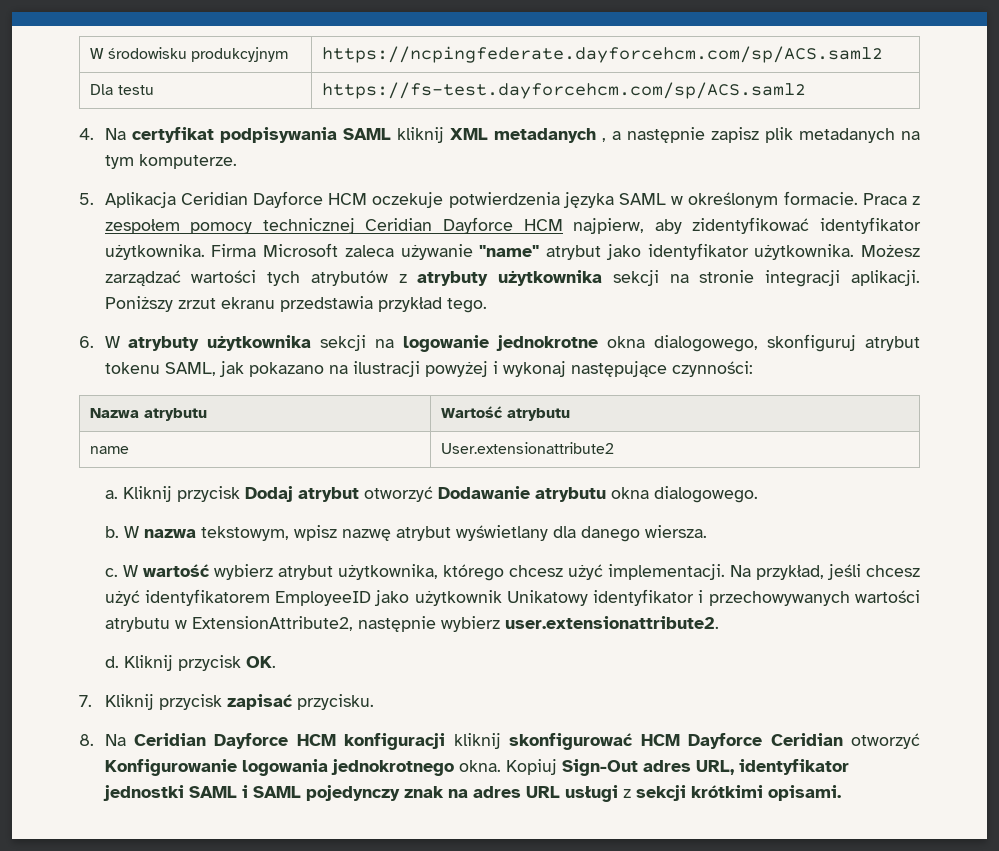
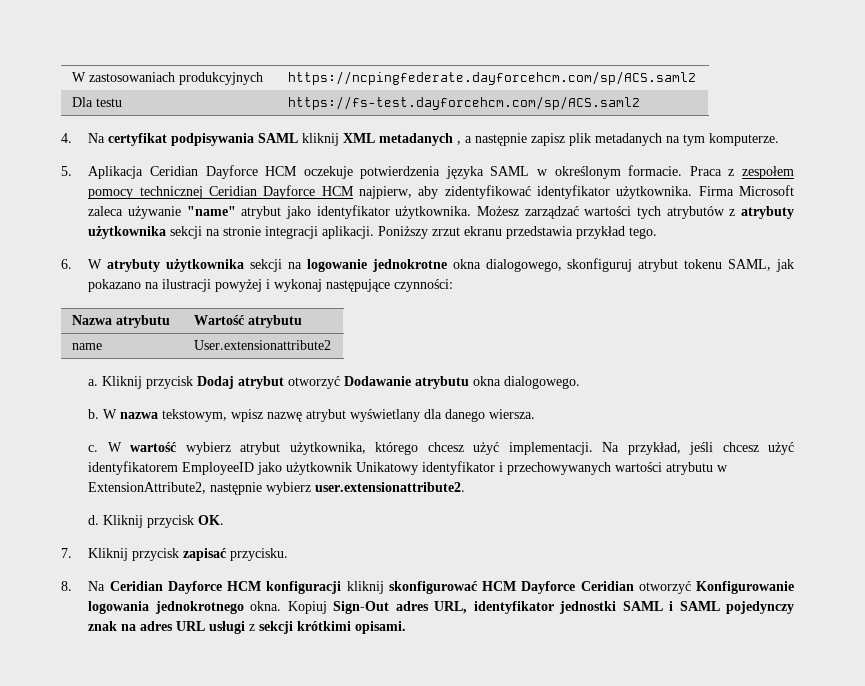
[90,47,289,62] W środowisku produkcyjnym -> [72,72,264,85] W zastosowaniach produkcyjnych

